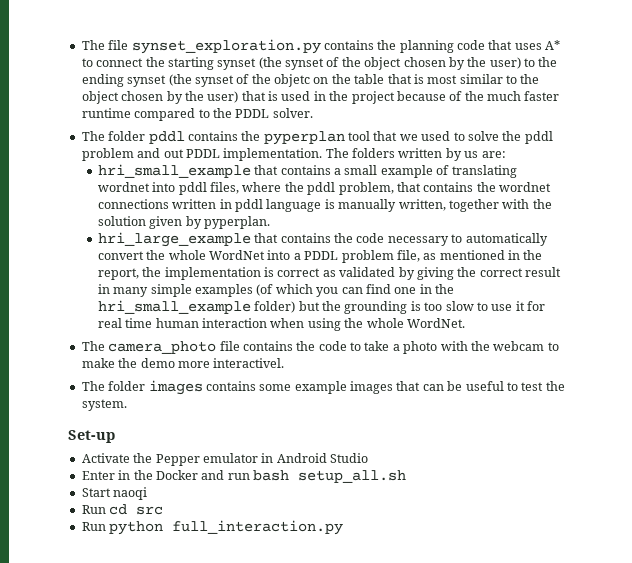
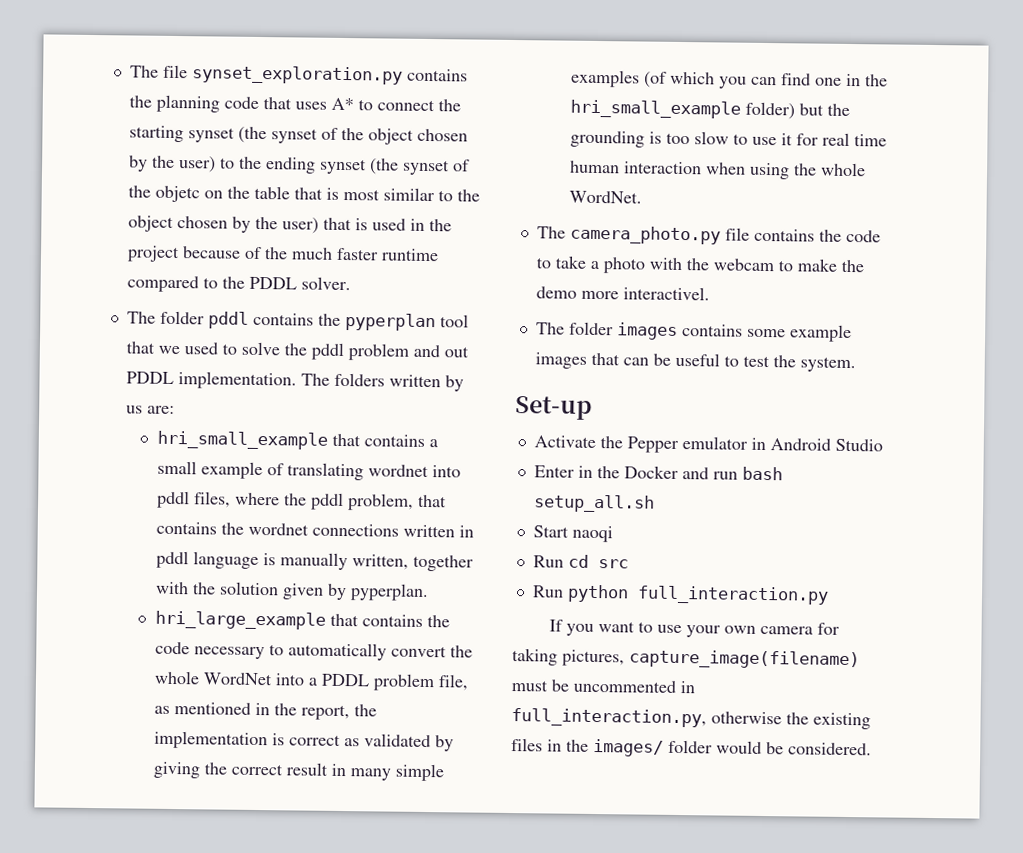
[108,341,217,354] camera_photo -> [569,225,721,245] camera_photo.py
(344, 527) none -> [549,619,841,638] [512,648,860,670] [511,679,695,694] [511,708,871,730] [511,738,872,757] // If you want to use your own camera for taking pictures, capture_image(filename) must be uncommented in full_interaction.py, otherwise the existing files in the images/ folder would be considered.

